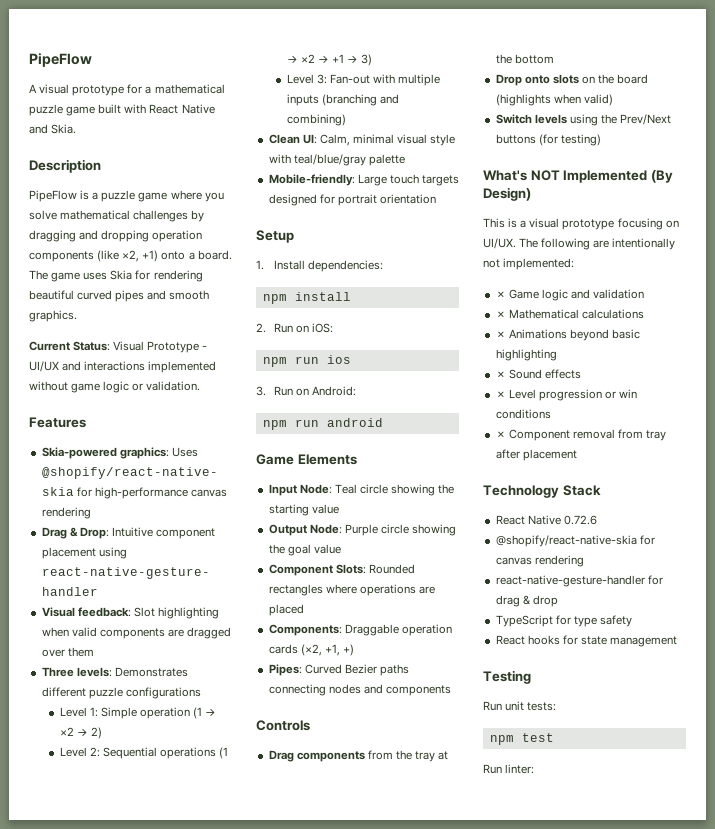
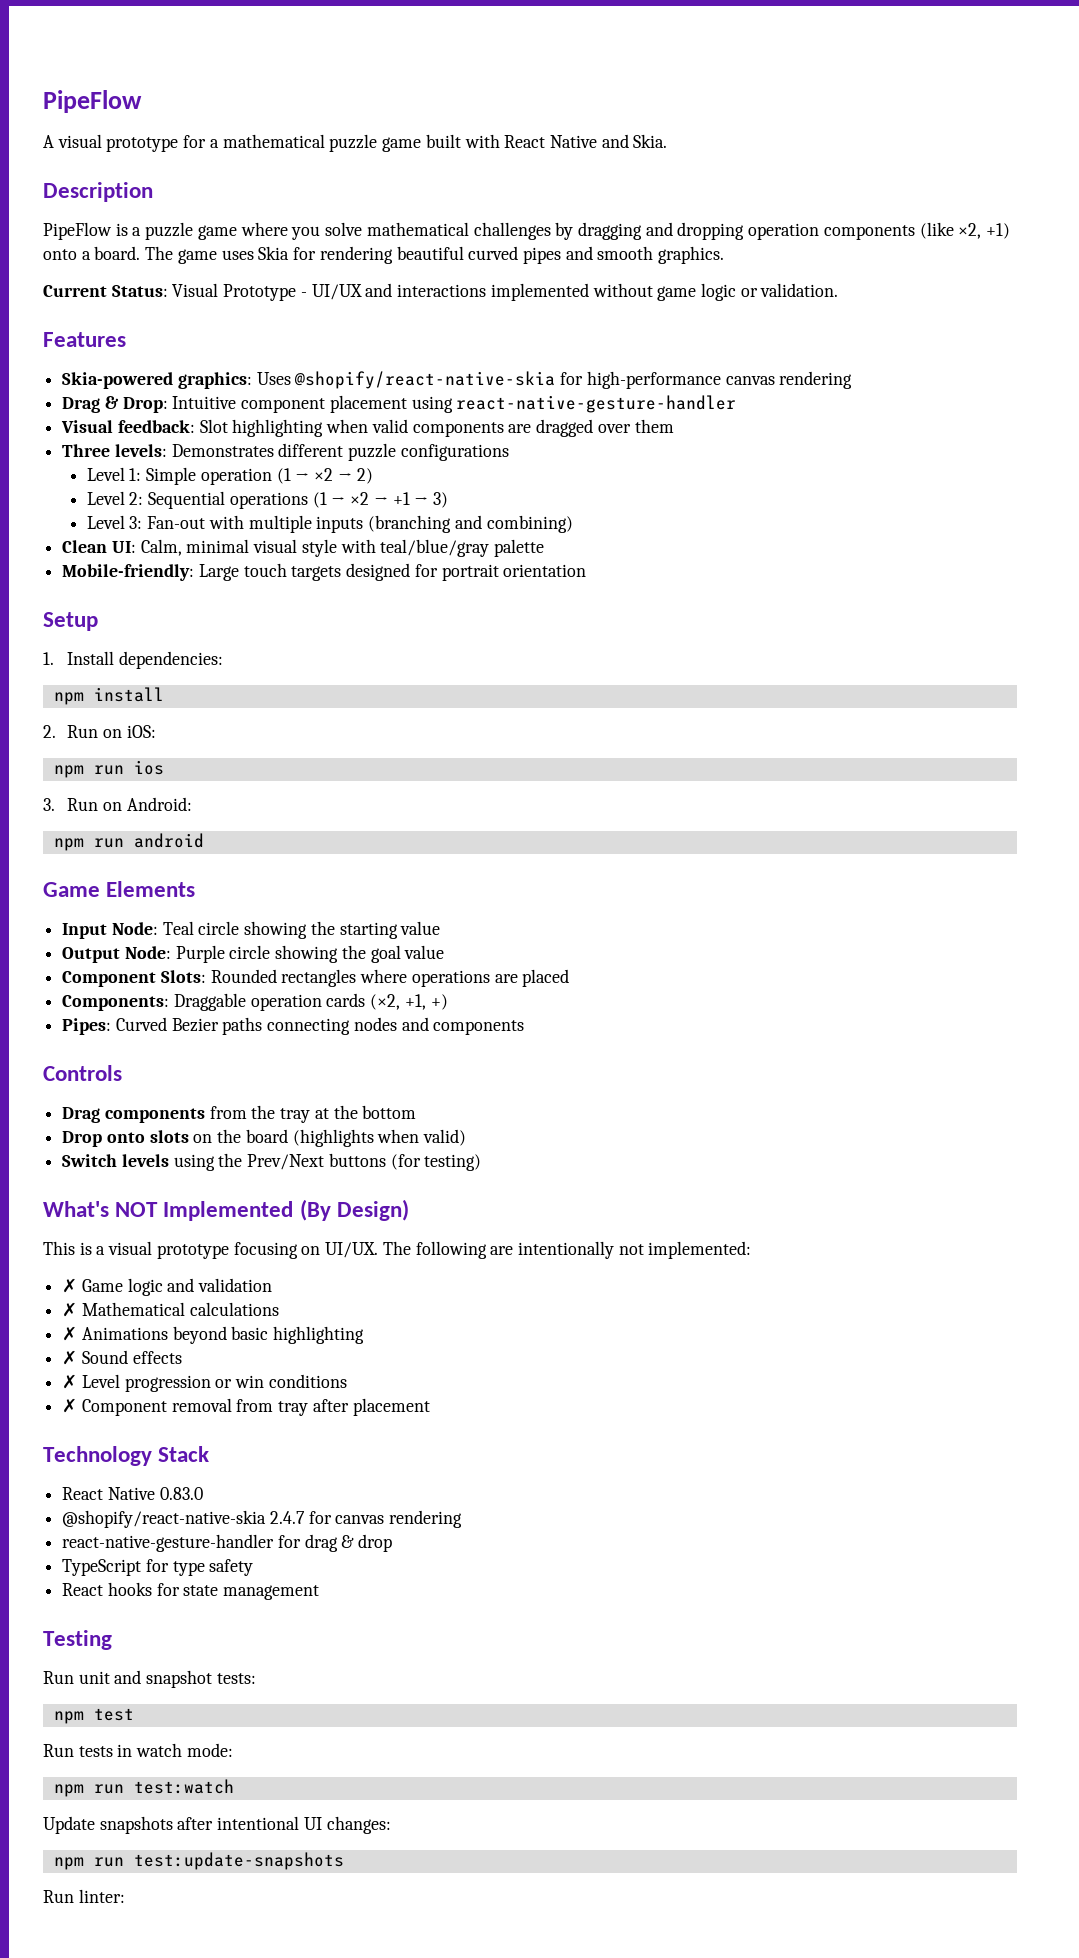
[563,515,597,525] [495,535,637,547] 0.72.6 // @shopify/react-native-skia -> [159,1487,203,1500] [62,1510,305,1528] 0.83.0 // @shopify/react-native-skia 2.4.7
(525, 706) none -> [114,1670,213,1688] and snapshot
(554, 737) none -> [43,1743,233,1757] [53,1779,234,1797] [43,1816,391,1834] [53,1852,344,1870] // Run tests in watch mode: // npm run test:watch // Update snapshots after intentional UI changes: // npm run test:update-snapshots

